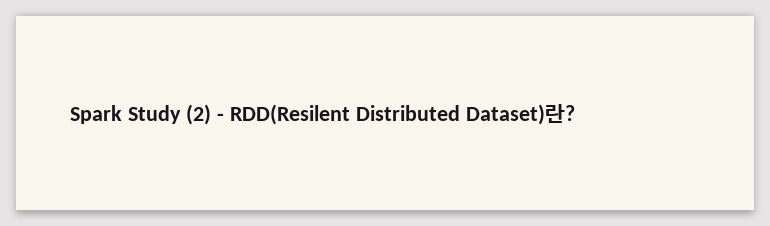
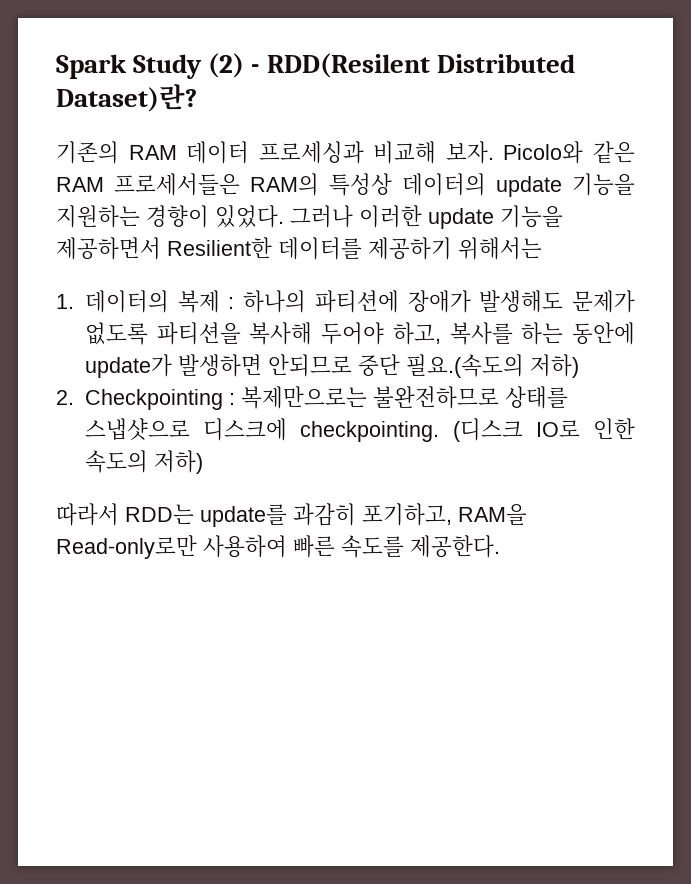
(575, 114) none -> [56,141,635,164] [56,173,635,197] [56,205,563,229] [56,237,542,260] [56,290,635,313] [84,322,635,345] [84,354,579,378] [56,386,568,410] [84,418,635,442] [84,450,203,474] [56,503,527,527] [56,535,500,559] // 기존의 RAM 데이터 프로세싱과 비교해 보자. Picolo와 같은 RAM 프로세서들은 RAM의 특성상 데이터의 update 기능을 지원하는 경향이 있었다. 그러나 이러한 update 기능을 제공하면서 Resilient한 데이터를 제공하기 위해서는 // 1. 데이터의 복제 : 하나의 파티션에 장애가 발생해도 문제가 없도록 파티션을 복사해 두어야 하고, 복사를 하는 동안에 update가 발생하면 안되므로 중단 필요.(속도의 저하) // 2. Checkpointing : 복제만으로는 불완전하므로 상태를 스냅샷으로 디스크에 checkpointing. (디스크 IO로 인한 속도의 저하) // 따라서 RDD는 update를 과감히 포기하고, RAM을 Read-only로만 사용하여 빠른 속도를 제공한다.

